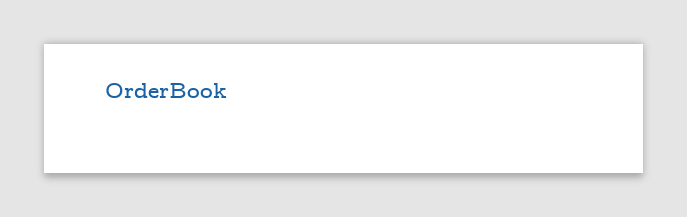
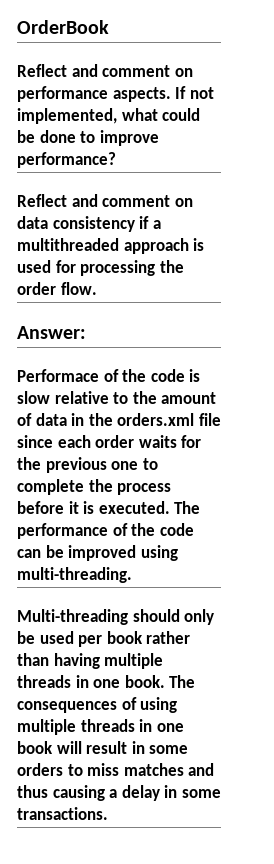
(227, 90) none -> [17,64,193,77] [17,86,214,102] [17,108,201,124] [17,130,159,146] [17,152,116,168] [17,194,193,207] [17,216,161,232] [17,238,205,254] [17,260,184,276] [17,282,97,295] [17,326,86,339] [17,369,201,382] [17,391,217,404] [17,413,221,426] [17,435,202,448] [17,457,158,473] [17,479,172,495] [17,501,201,514] [17,523,194,539] [17,545,178,561] [17,567,132,583] [17,609,215,625] [17,631,191,647] [17,653,164,669] [17,675,196,688] [17,697,178,713] [17,719,184,735] [17,741,189,754] [17,763,215,776] [17,785,221,801] [17,807,108,820] // Reflect and comment on performance aspects. If not implemented, what could be done to improve performance? // Reflect and comment on data consistency if a multithreaded approach is used for processing the order flow. // Answer: // Performace of the code is slow relative to the amount of data in the orders.xml file since each order waits for the previous one to complete the process before it is executed. The performance of the code can be improved using multi-threading. // Multi-threading should only be used per book rather than having multiple threads in one book. The consequences of using multiple threads in one book will result in some orders to miss matches and thus causing a delay in some transactions.

